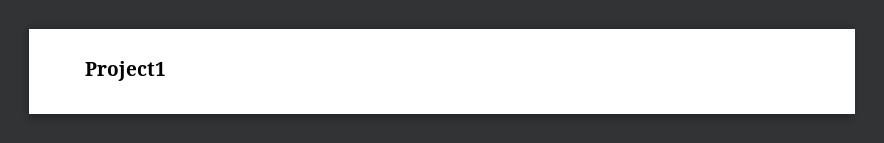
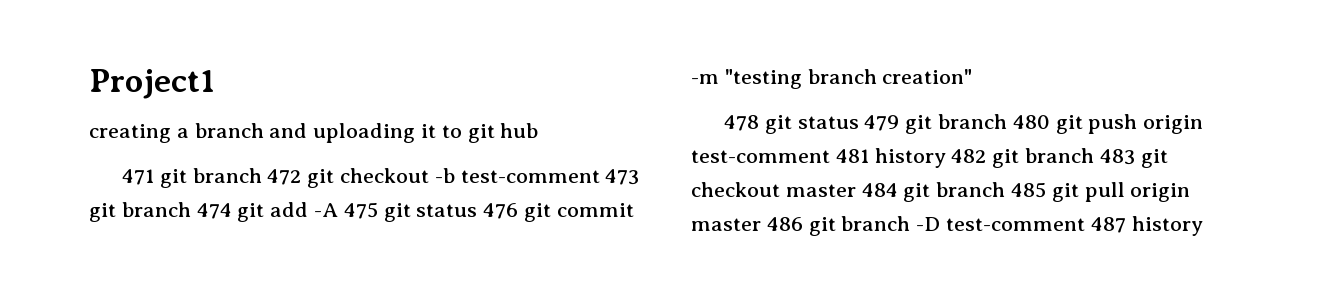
(166, 71) none -> [89,123,539,143] [121,168,640,188] [89,202,634,222] [691,69,973,89] [723,114,1204,134] [691,148,1168,168] [691,182,1191,202] [691,216,1203,236] // creating a branch and uploading it to git hub // 471 git branch 472 git checkout -b test-comment 473 git branch 474 git add -A 475 git status 476 git commit -m "testing branch creation" // 478 git status 479 git branch 480 git push origin test-comment 481 history 482 git branch 483 git checkout master 484 git branch 485 git pull origin master 486 git branch -D test-comment 487 history

